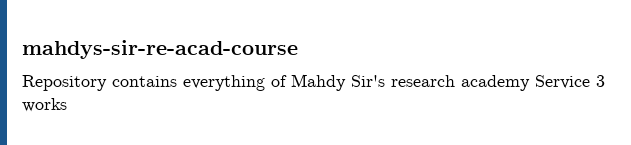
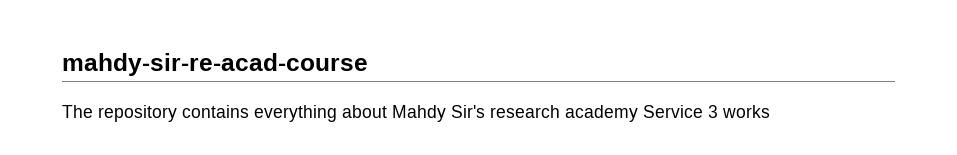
[22,40,298,59] [22,75,107,91] mahdys-sir-re-acad-course // Repository -> [62,53,368,76] [62,105,177,122] mahdy-sir-re-acad-course // The repository
[271,75,287,87] of -> [342,105,387,118] about

